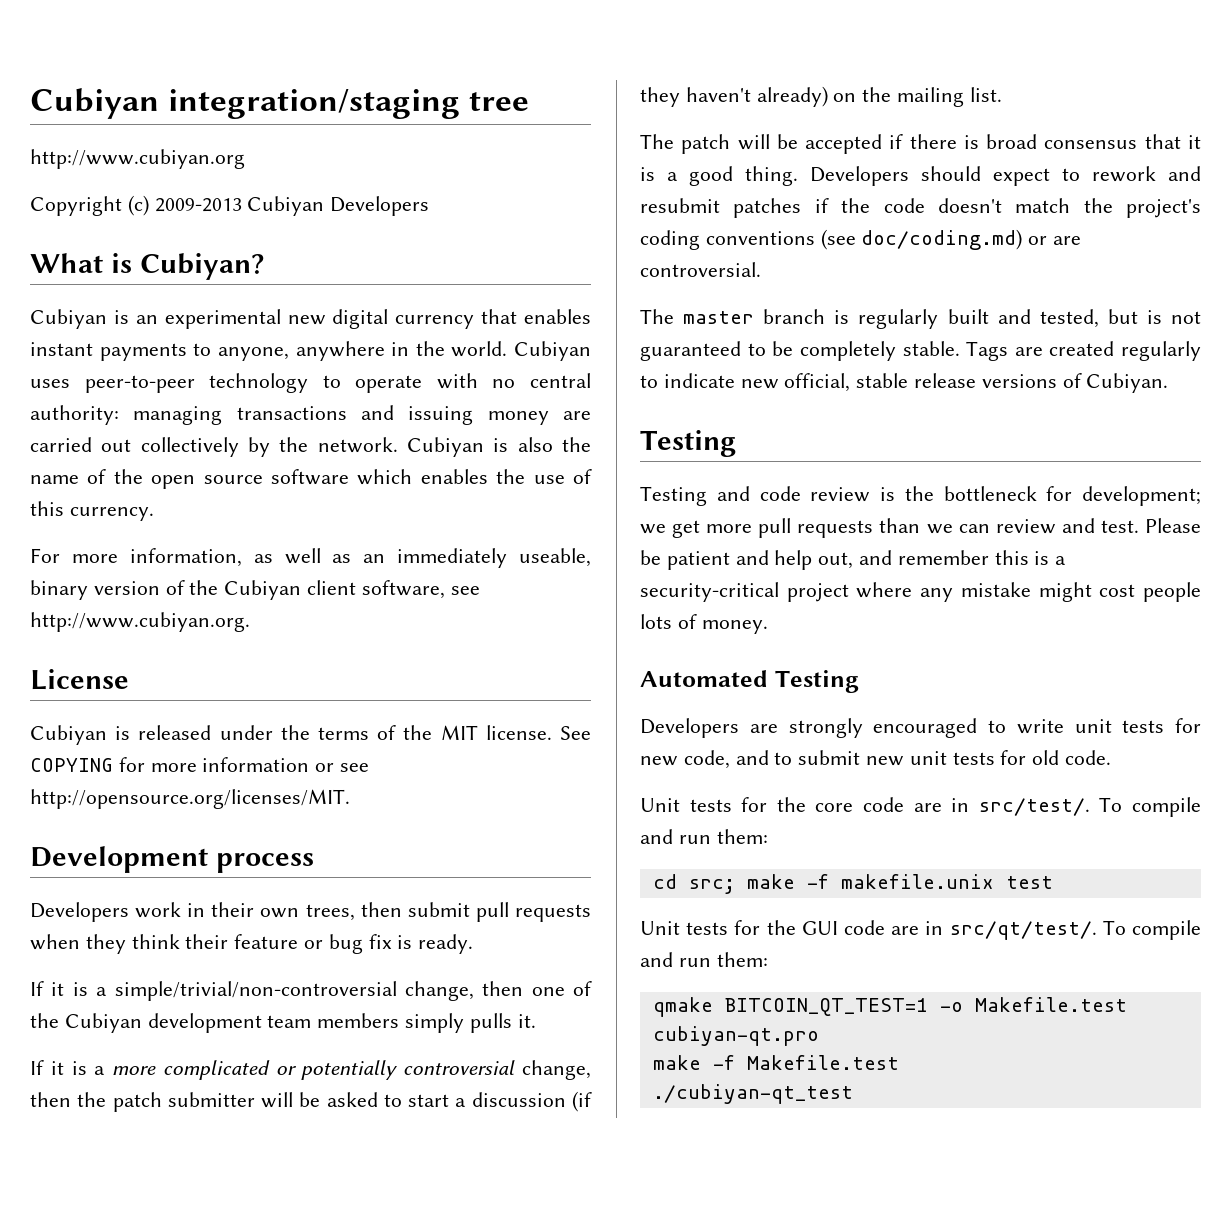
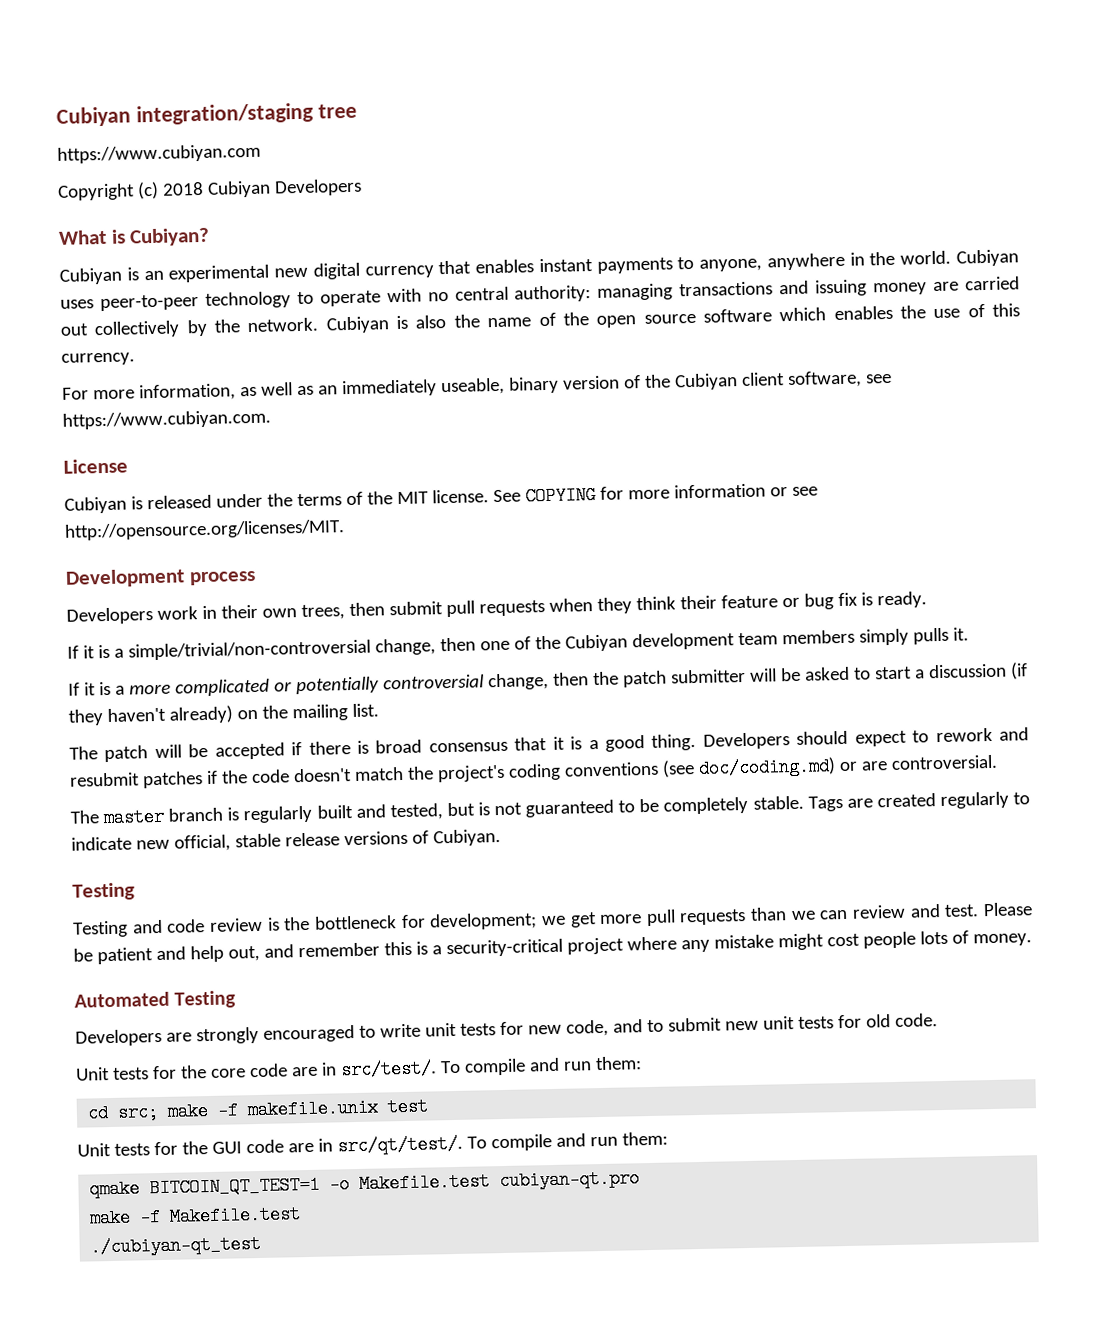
[30,149,245,169] http://www.cubiyan.org -> [57,143,261,164] https://www.cubiyan.com
[154,198,242,212] 2009-2013 -> [161,181,204,196] 2018
[30,612,250,632] http://www.cubiyan.org. -> [62,409,271,430] https://www.cubiyan.com.

